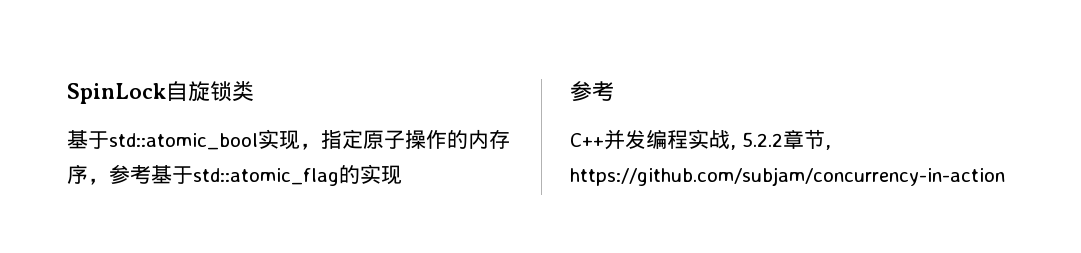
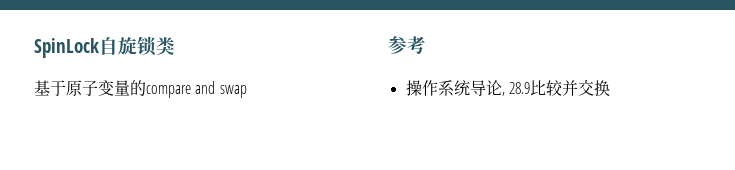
[109,129,510,150] [67,164,402,186] [570,81,614,102] [570,129,831,150] [570,167,1005,186] std::atomic_bool实现，指定原子操作的内存序，参考基于std::atomic_flag的实现 // 参考 // C++并发编程实战, 5.2.2章节, https://github.com/subjam/concurrency-in-action -> [66,80,247,98] [388,36,426,54] [405,79,610,97] 原子变量的compare and swap // 参考 // 操作系统导论, 28.9比较并交换

